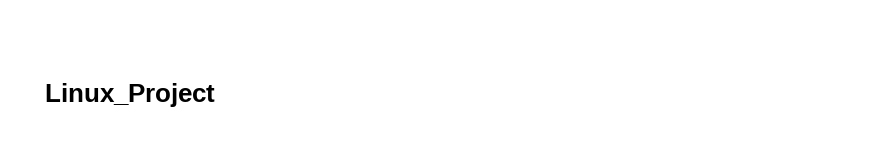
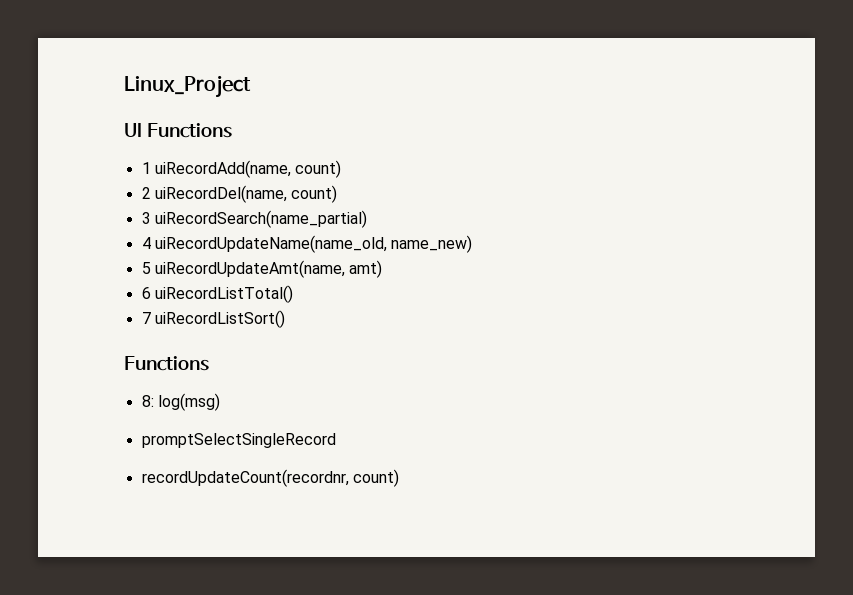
(215, 95) none -> [124,123,232,138] [141,160,342,178] [141,185,338,203] [141,210,367,228] [141,235,473,253] [141,260,383,278] [141,285,293,303] [141,310,285,328] [124,356,209,371] [141,393,220,411] [141,433,336,448] [141,469,399,487] // UI Functions // 1 uiRecordAdd(name, count) // 2 uiRecordDel(name, count) // 3 uiRecordSearch(name_partial) // 4 uiRecordUpdateName(name_old, name_new) // 5 uiRecordUpdateAmt(name, amt) // 6 uiRecordListTotal() // 7 uiRecordListSort() // Functions // 8: log(msg) // promptSelectSingleRecord // recordUpdateCount(recordnr, count)

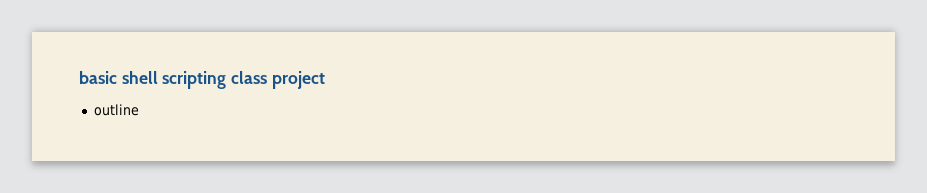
[124,75,251,98] [124,123,232,138] [141,160,342,178] [141,185,338,203] [141,210,367,228] [141,235,473,253] [141,260,383,278] [141,285,293,303] [141,310,285,328] [124,356,209,371] [141,393,220,411] [141,433,336,448] [141,469,399,487] Linux_Project // UI Functions // 1 uiRecordAdd(name, count) // 2 uiRecordDel(name, count) // 3 uiRecordSearch(name_partial) // 4 uiRecordUpdateName(name_old, name_new) // 5 uiRecordUpdateAmt(name, amt) // 6 uiRecordListTotal() // 7 uiRecordListSort() // Functions // 8: log(msg) // promptSelectSingleRecord // recordUpdateCount(recordnr, count) -> [79,71,325,89] [93,104,139,116] basic shell scripting class project // outline

